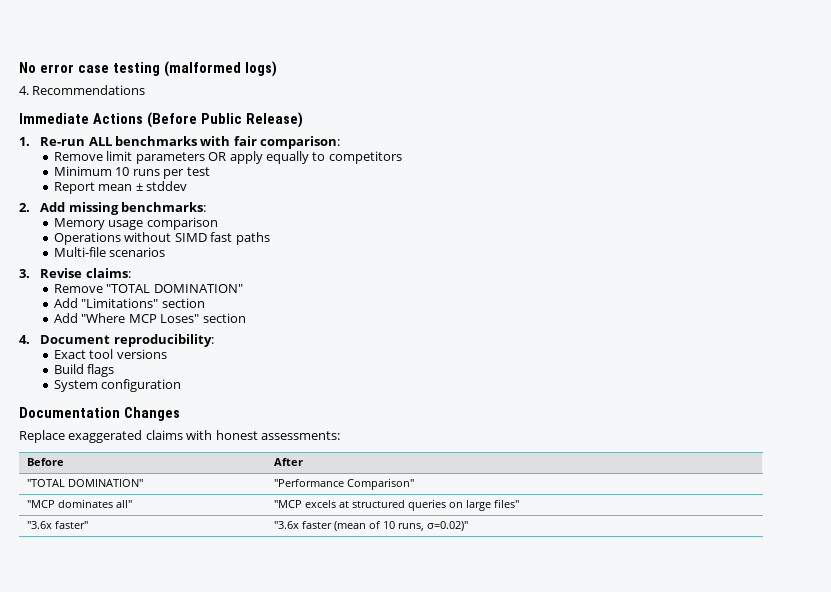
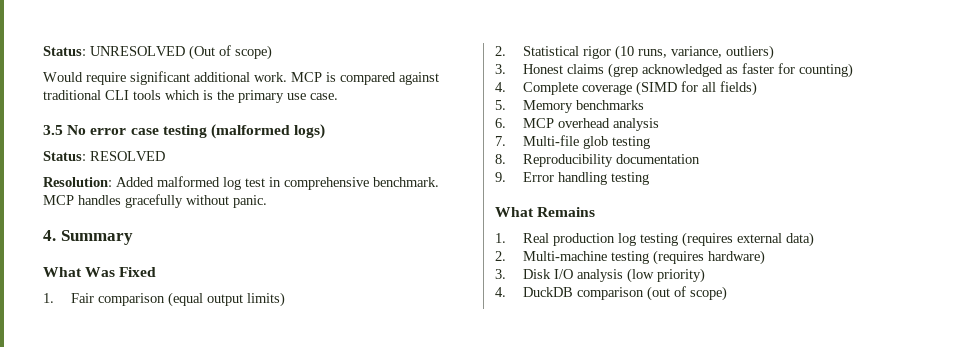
(19, 67) none -> [43,45,272,60] [43,71,439,85] [43,90,338,103] [43,125,63,135] Status: UNRESOLVED (Out of scope) // Would require significant additional work. MCP is compared against traditional CLI tools which is the primary use case. // 3.5
[19,85,146,95] [19,112,303,128] [19,136,341,149] [54,151,402,164] [54,166,210,179] [54,181,188,194] [19,202,207,215] [54,217,218,230] [54,232,270,245] [54,247,166,257] [19,268,131,278] [54,284,243,293] [54,298,205,308] [54,313,246,323] [19,334,214,347] [54,349,167,359] [54,364,115,377] [54,379,182,392] [19,407,180,421] [19,430,340,443] [26,458,64,466] [273,458,303,466] [26,479,143,487] [273,478,414,490] [26,499,132,508] [273,499,519,511] [26,521,88,529] [273,521,468,531] 4. Recommendations // Immediate Actions (Before Public Release) // 1. Re-run ALL benchmarks with fair comparison: // Remove limit parameters OR apply equally to competitors // Minimum 10 runs per test // Report mean ± stddev // 2. Add missing benchmarks: // Memory usage comparison // Operations without SIMD fast paths // Multi-file scenarios // 3. Revise claims: // Remove "TOTAL DOMINATION" // Add "Limitations" section // Add "Where MCP Loses" section // 4. Document reproducibility: // Exact tool versions // Build flags // System configuration // Documentation Changes // Replace exaggerated claims with honest assessments: // Before | After // "TOTAL DOMINATION" | "Performance Comparison" // "MCP dominates all" | "MCP excels at structured queries on large files" // "3.6x faster" | "3.6x faster (mean of 10 runs, σ=0.02)" -> [43,151,165,161] [43,176,439,190] [43,194,267,208] [43,230,133,245] [43,267,157,277] [43,292,286,307] [495,45,775,60] [495,63,854,78] [495,81,758,96] [495,100,645,113] [495,118,660,131] [495,135,651,149] [495,154,701,167] [495,172,650,185] [495,207,596,217] [495,232,815,247] [495,250,766,265] [495,268,706,283] [495,286,728,301] Status: RESOLVED // Resolution: Added malformed log test in comprehensive benchmark. MCP handles gracefully without panic. // 4. Summary // What Was Fixed // 1. Fair comparison (equal output limits) // 2. Statistical rigor (10 runs, variance, outliers) // 3. Honest claims (grep acknowledged as faster for counting) // 4. Complete coverage (SIMD for all fields) // 5. Memory benchmarks // 6. MCP overhead analysis // 7. Multi-file glob testing // 8. Reproducibility documentation // 9. Error handling testing // What Remains // 1. Real production log testing (requires external data) // 2. Multi-machine testing (requires hardware) // 3. Disk I/O analysis (low priority) // 4. DuckDB comparison (out of scope)

